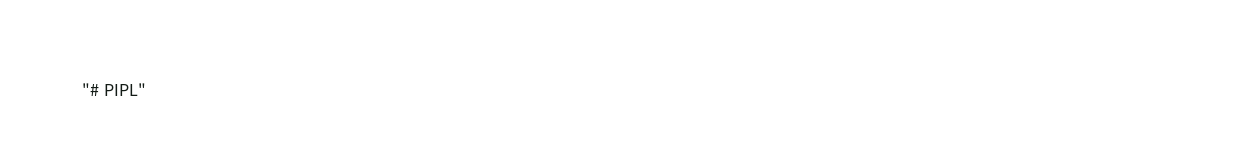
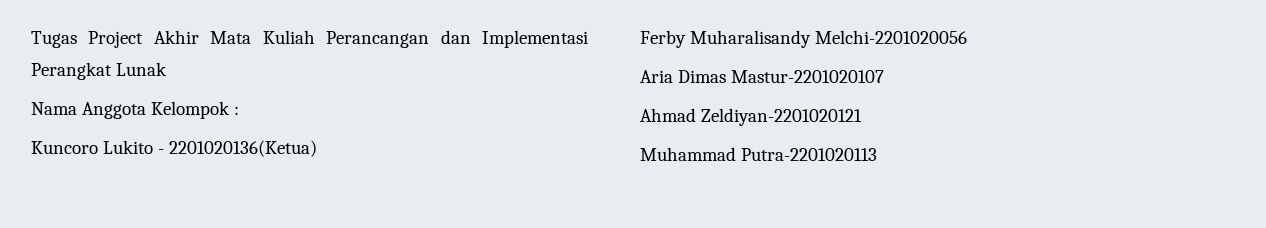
[82,83,146,96] "# PIPL" -> [31,30,589,48] [31,62,168,80] [31,101,240,119] [31,140,318,157] [640,30,968,48] [640,70,885,83] [640,108,863,126] [640,147,878,161] Tugas Project Akhir Mata Kuliah Perancangan dan Implementasi Perangkat Lunak // Nama Anggota Kelompok : // Kuncoro Lukito - 2201020136(Ketua) // Ferby Muharalisandy Melchi-2201020056 // Aria Dimas Mastur-2201020107 // Ahmad Zeldiyan-2201020121 // Muhammad Putra-2201020113

